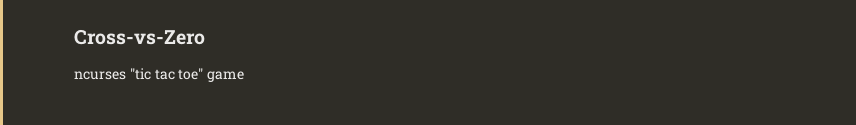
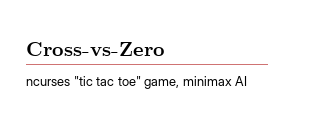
[207,71,245,82] game -> [144,76,248,89] game, minimax AI

